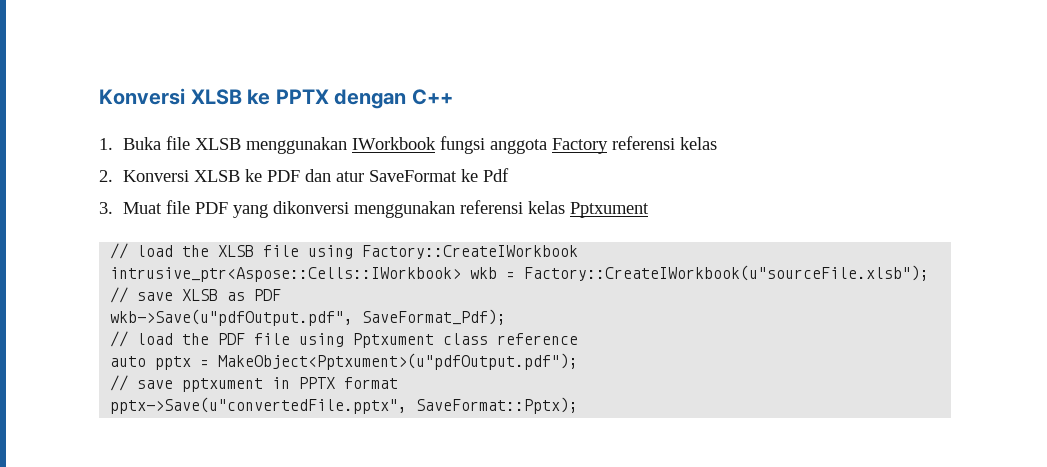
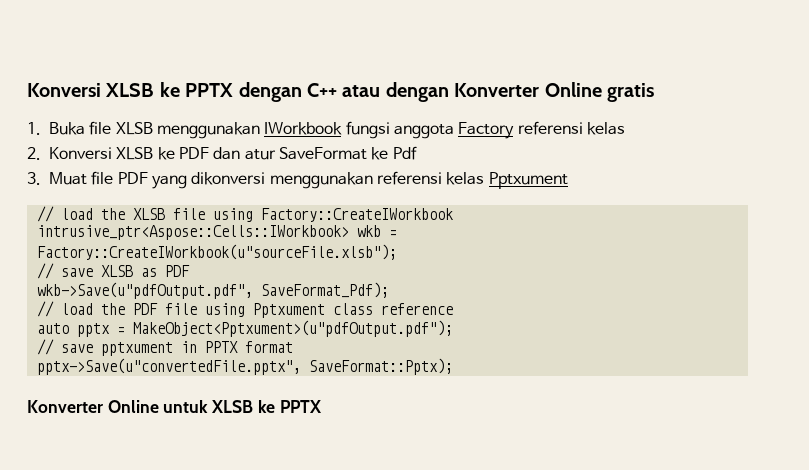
(453, 97) none -> [342,82,654,102] atau dengan Konverter Online gratis
(579, 405) none -> [27,400,321,413] // Konverter Online untuk XLSB ke PPTX

